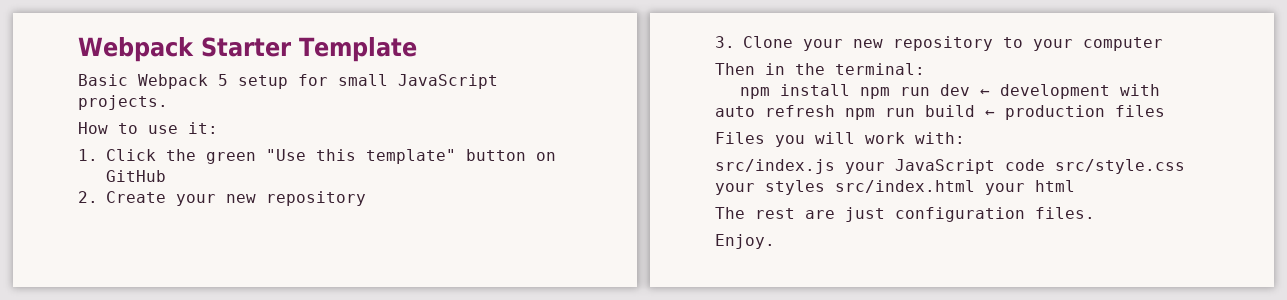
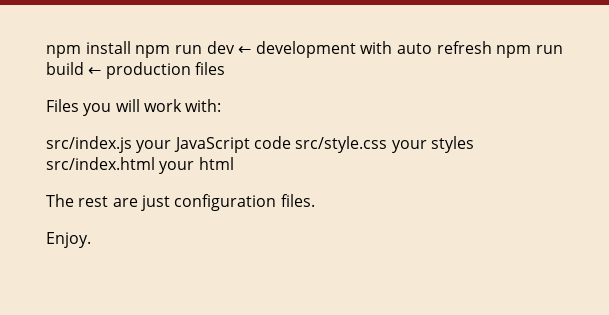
[78,37,417,62] [78,74,498,89] [78,95,168,110] [78,122,218,134] [78,149,556,164] [106,170,166,182] [78,191,366,206] [715,36,1163,51] [715,63,925,75] Webpack Starter Template // Basic Webpack 5 setup for small JavaScript projects. // How to use it: // 1. Click the green "Use this template" button on GitHub // 2. Create your new repository // 3. Clone your new repository to your computer // Then in the terminal: // -> (46, 51) none

